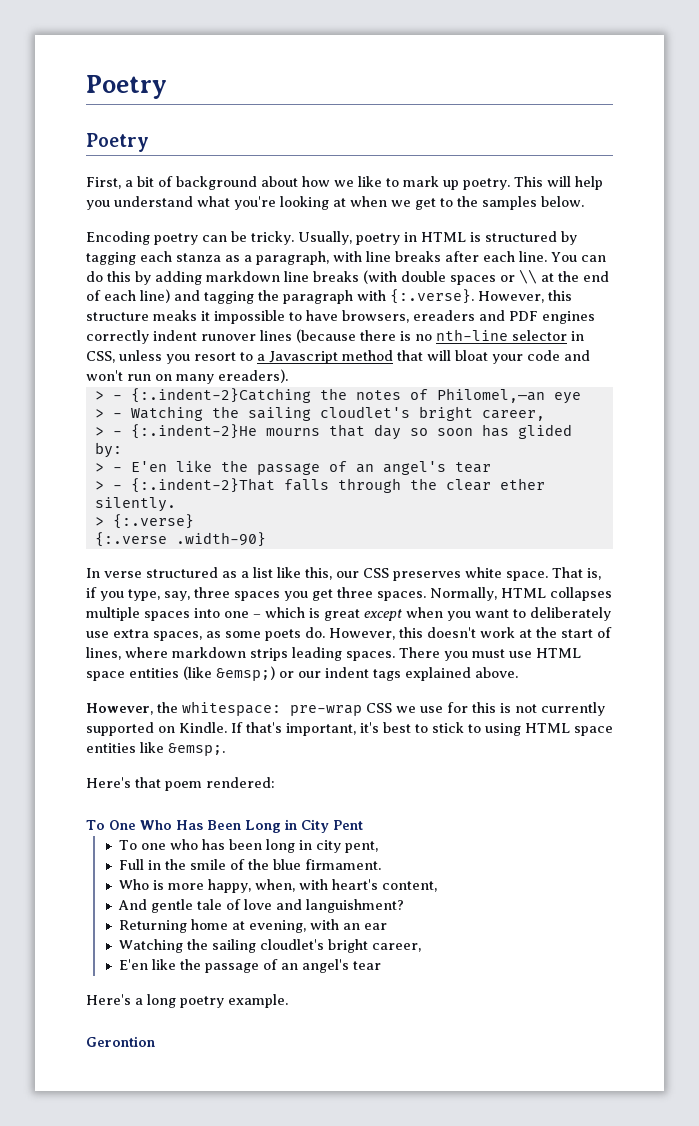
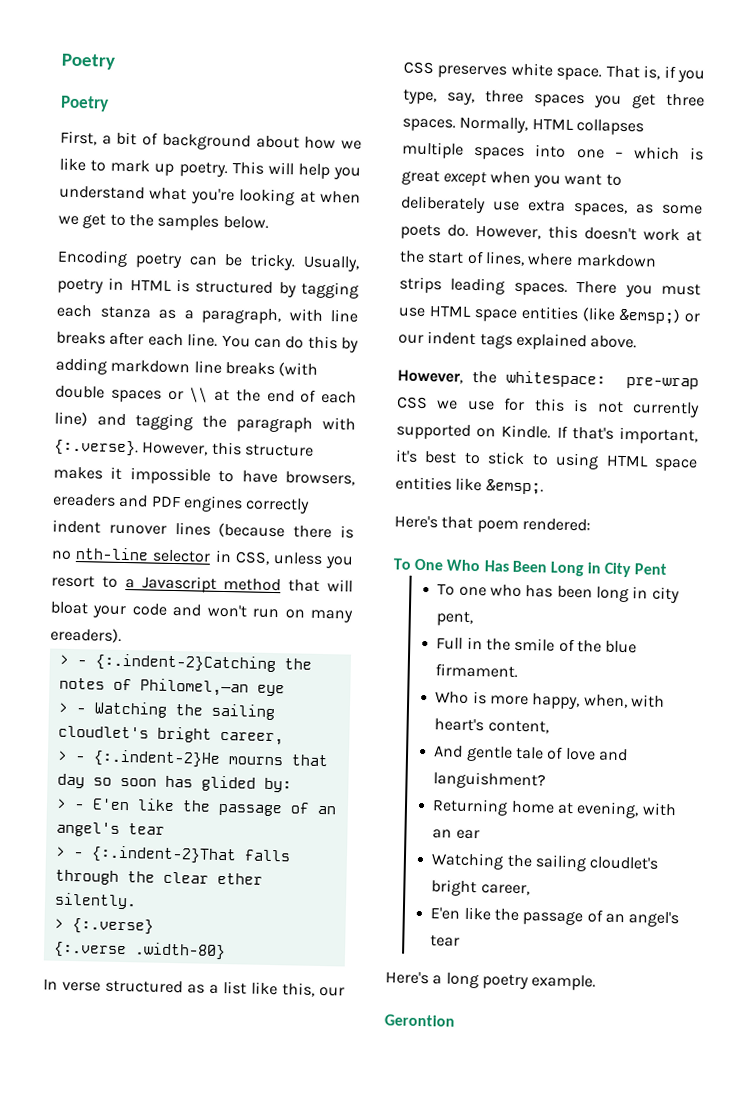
[153,310,197,321] meaks -> [53,466,103,480] makes
[175,532,266,547] .width-90} -> [133,942,226,961] .width-80}

